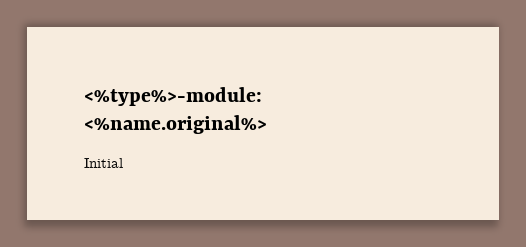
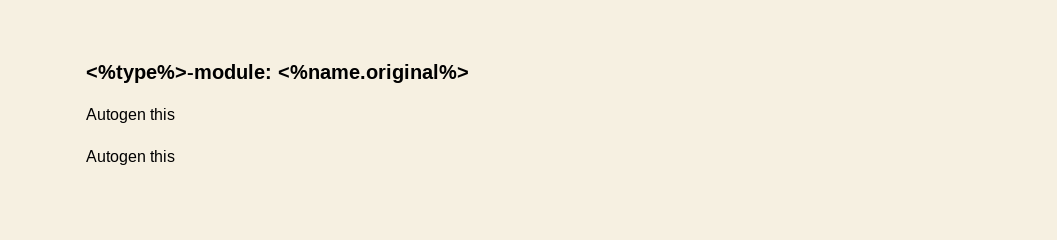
[84,158,123,168] Initial -> [86,108,176,123] [86,150,176,165] Autogen this // Autogen this

